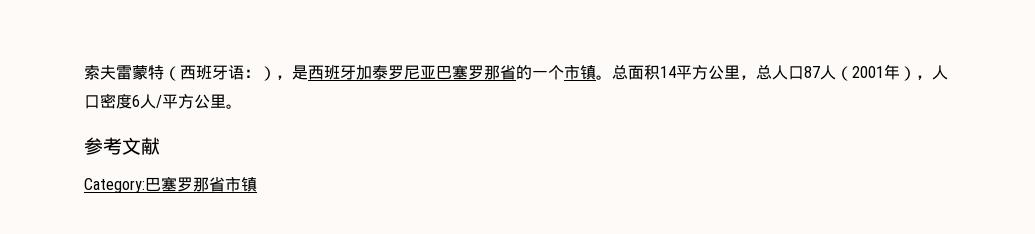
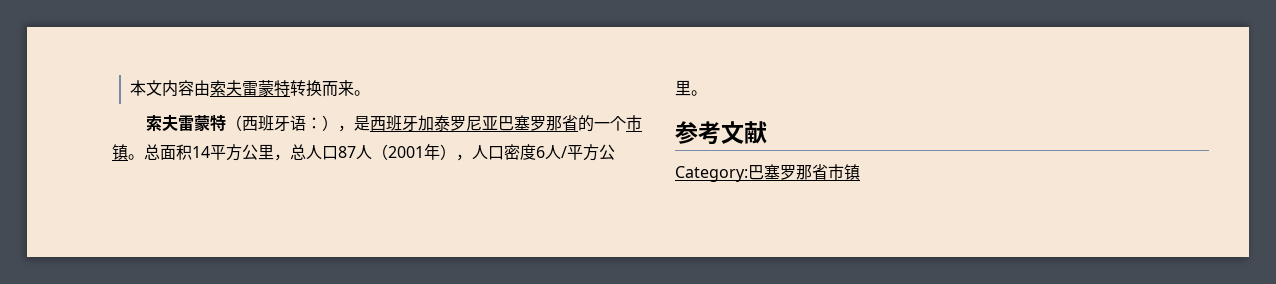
(84, 72) none -> [130,80,371,97] 本文内容由索夫雷蒙特转换而来。 //

